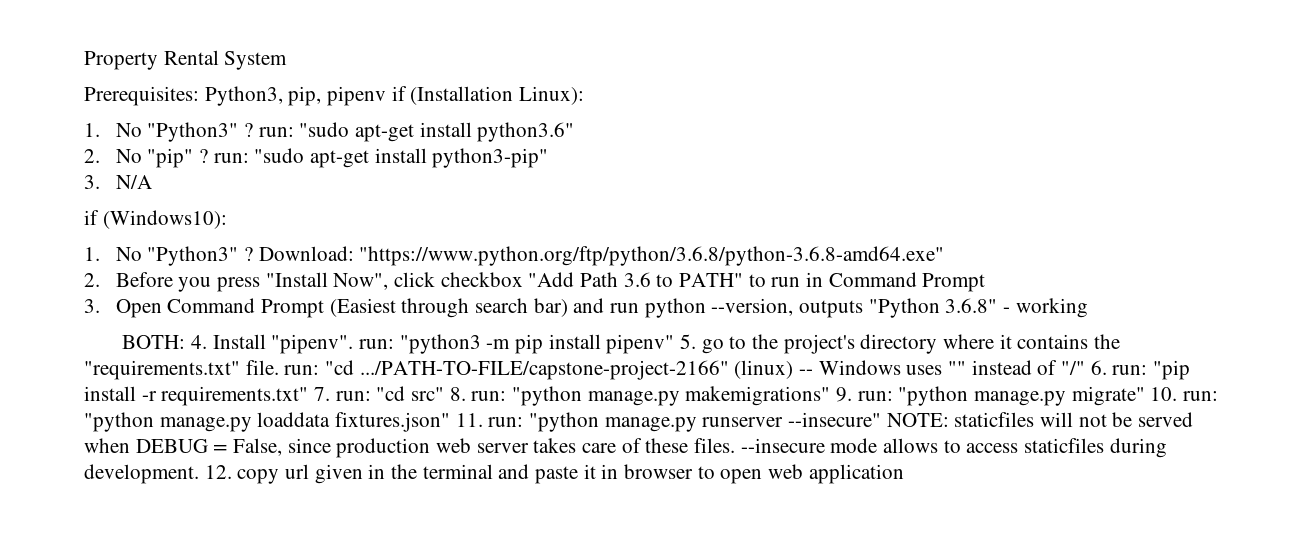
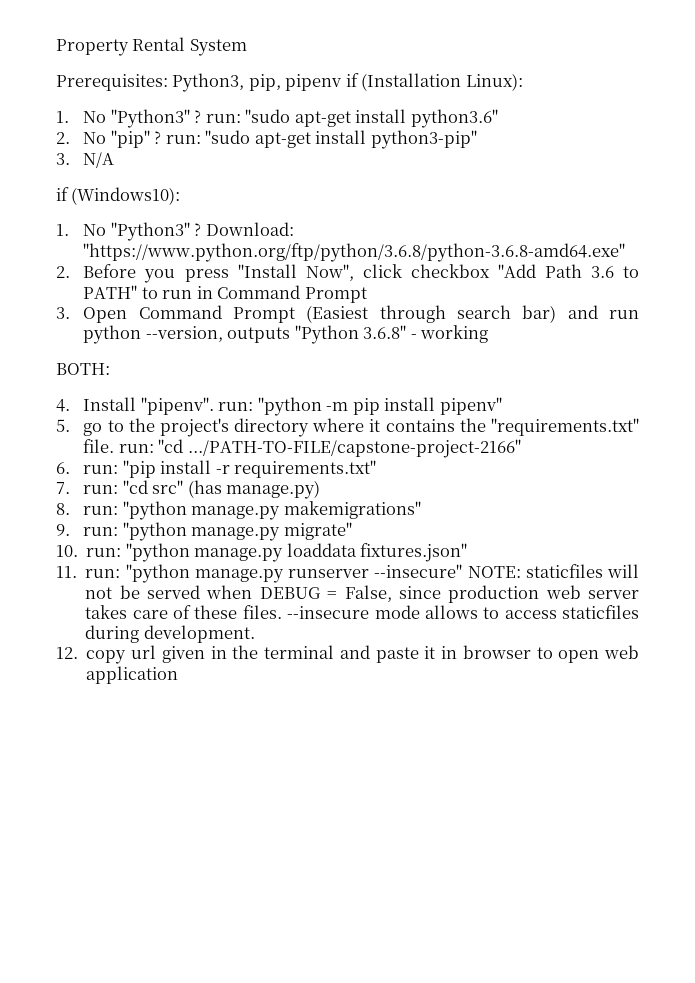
(186, 342) none -> (110, 369) //
[399,334,481,354] "python3 -> [257,397,322,416] "python
(675, 344) none -> (502, 406) //
[734,360,1086,379] (linux) -- Windows uses "" instead of "/" -> (521, 448) //
(309, 396) none -> (377, 469) //
(445, 394) none -> [187,480,321,499] (has manage.py) //
(831, 396) none -> (421, 510) //
(1145, 396) none -> (352, 531) //
(451, 422) none -> (468, 552) //
(199, 474) none -> (255, 634) //

